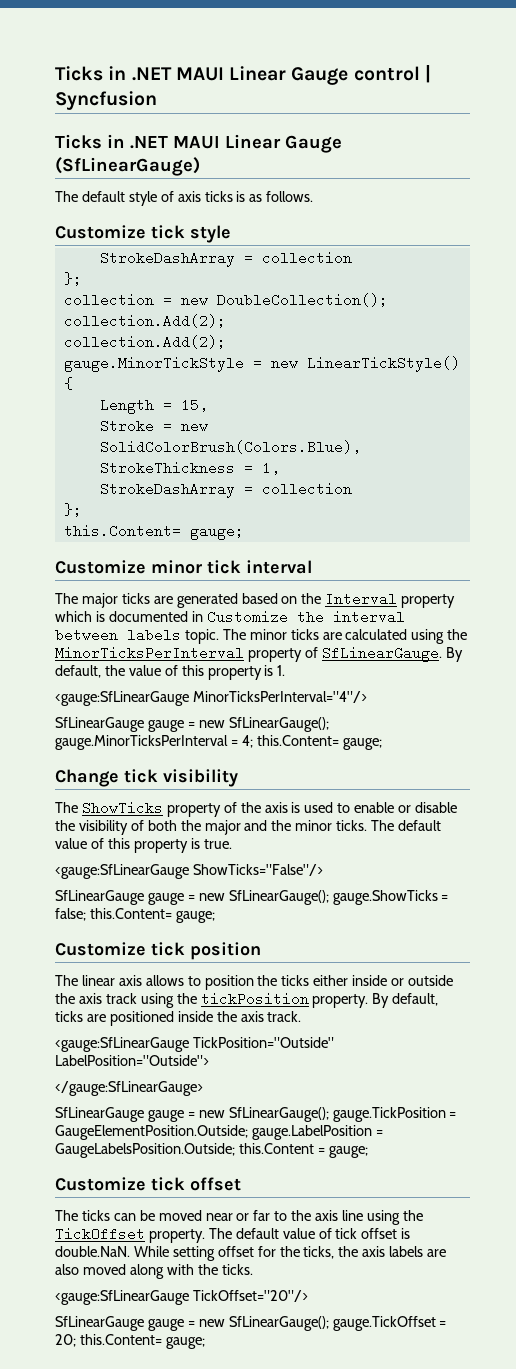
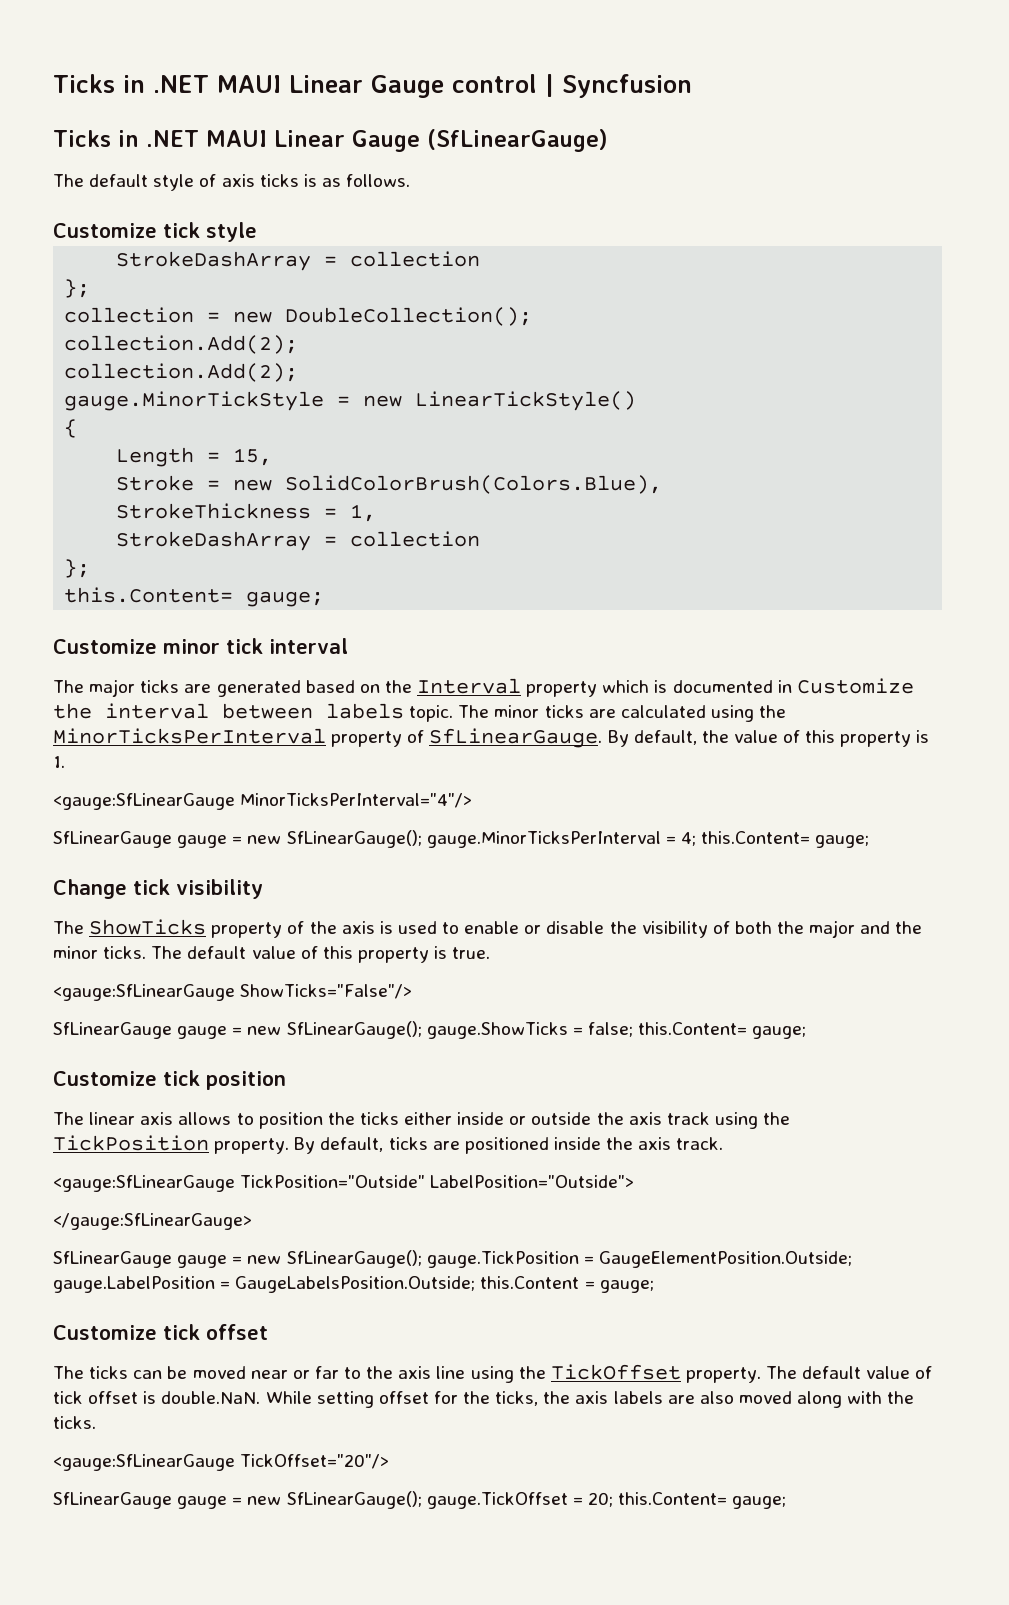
[200,992,309,1006] tickPosition -> [53,1135,209,1151] TickPosition

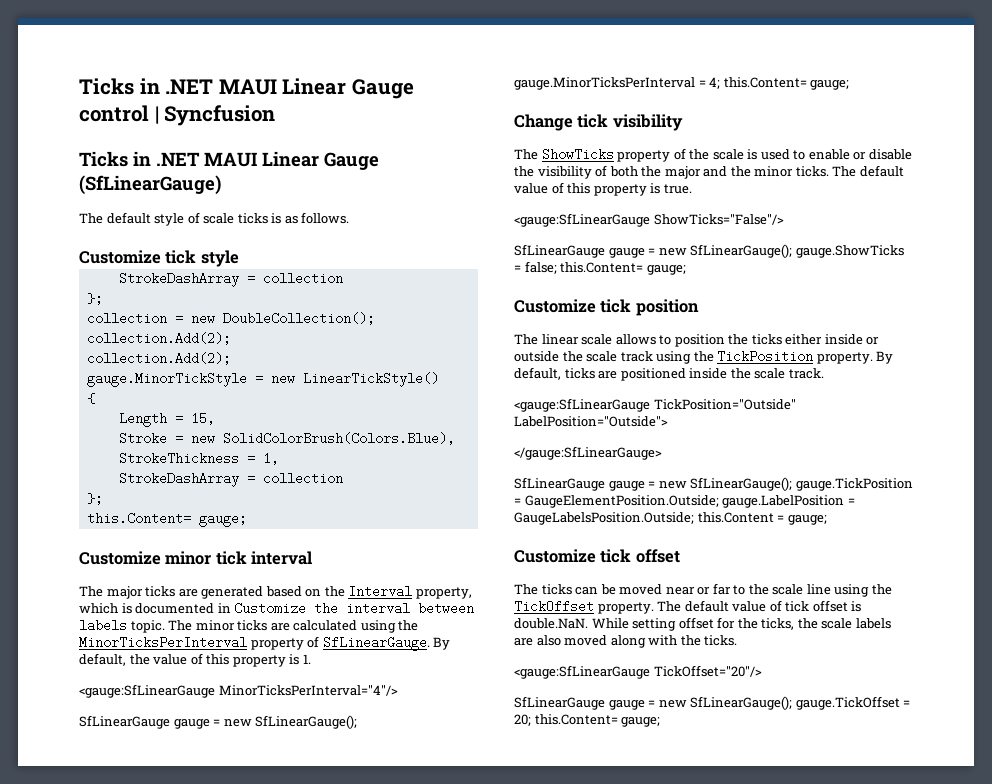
[221,174,255,187] axis -> [203,213,235,224] scale
[526,681,598,697] property -> [415,587,472,599] property,
[341,921,375,934] axis -> [712,149,744,160] scale
[140,1112,174,1125] axis -> [581,334,613,345] scale
[628,1112,662,1125] axis -> [586,351,618,362] scale
[638,1137,672,1150] axis -> [754,368,786,379] scale
[398,1366,432,1379] axis -> [772,584,804,595] scale
[575,1391,609,1404] axis -> [821,618,853,629] scale

